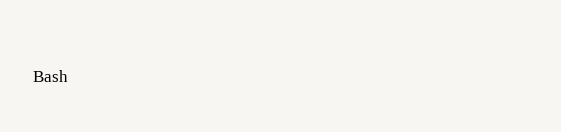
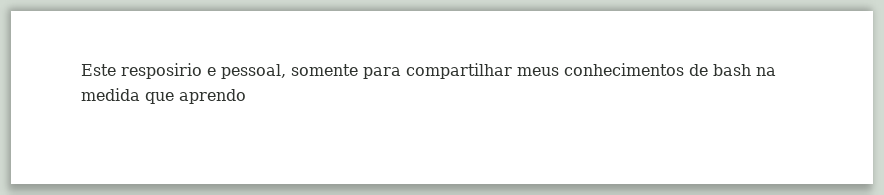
[33,70,68,82] Bash -> [81,63,776,79] [81,88,246,104] Este resposirio e pessoal, somente para compartilhar meus conhecimentos de bash na medida que aprendo

